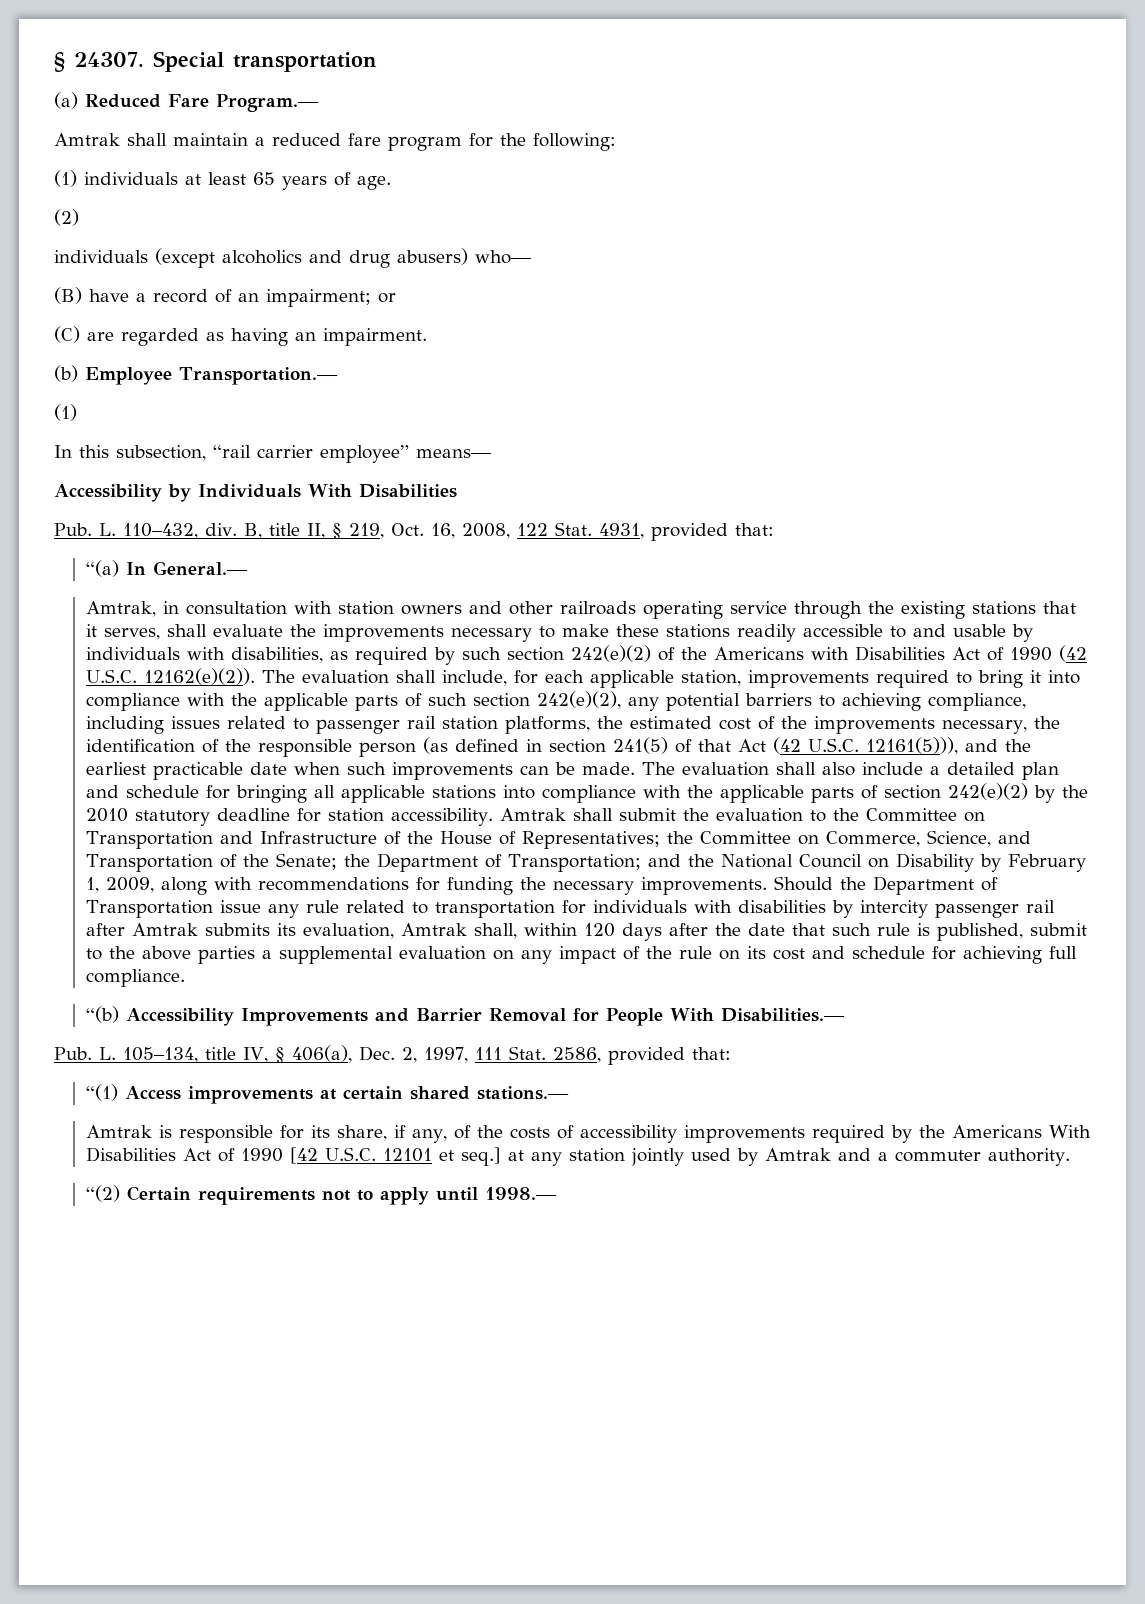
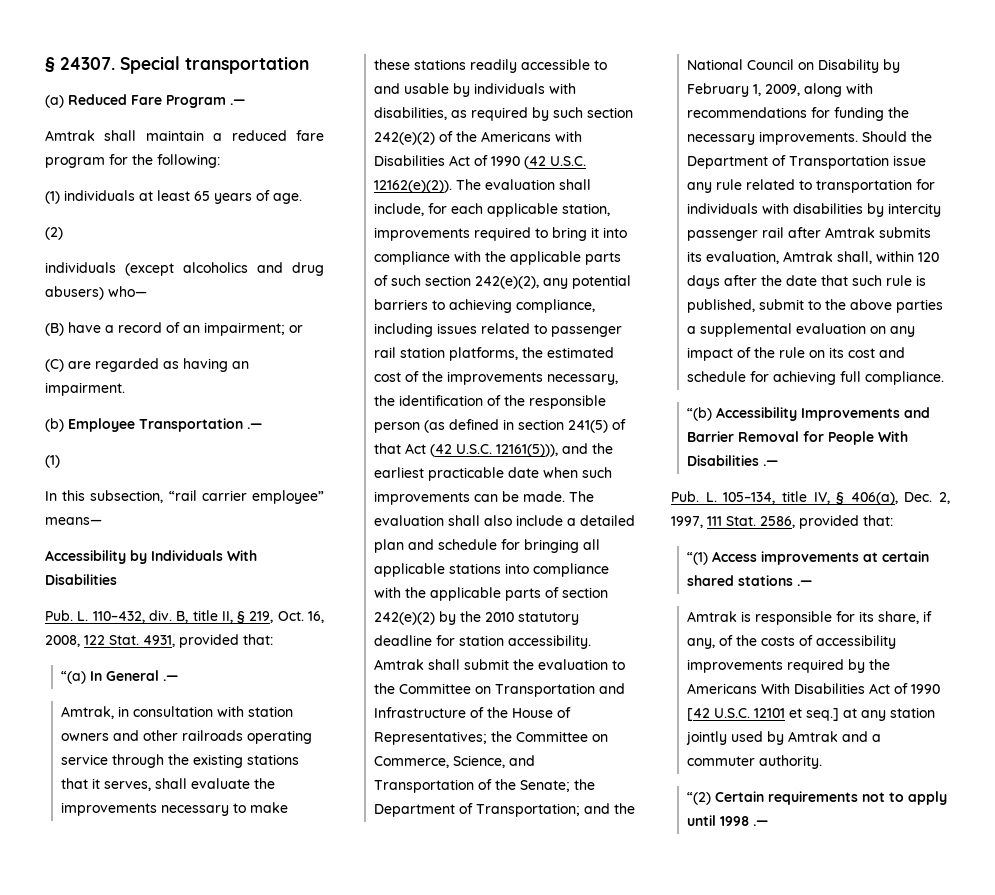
[216,94,319,112] Program.— -> [166,95,245,108] Program .—
[179,367,338,385] Transportation.— -> [139,418,262,432] Transportation .—
[152,561,248,575] General.— -> [106,670,179,681] General .—
[720,1008,845,1022] Disabilities.— -> [687,455,779,466] Disabilities .—
[476,1086,569,1100] stations.— -> [738,575,813,586] stations .—
[484,1187,557,1200] 1998.— -> [720,816,769,826] 1998 .—

